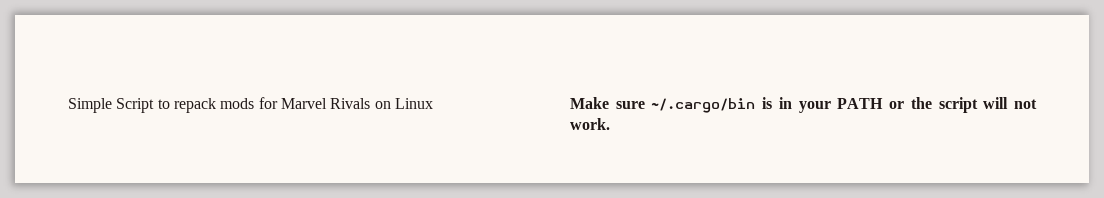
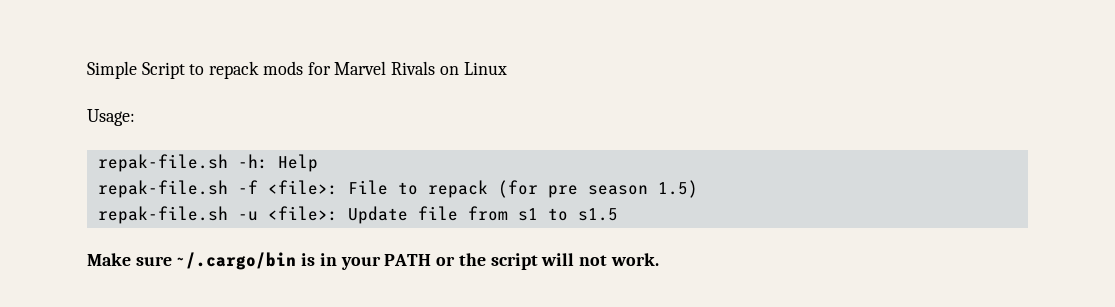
(433, 103) none -> [87,109,135,126] [97,154,318,172] [97,180,698,198] [97,206,618,224] // Usage: // repak-file.sh -h: Help // repak-file.sh -f <file>: File to repack (for pre season 1.5) // repak-file.sh -u <file>: Update file from s1 to s1.5

